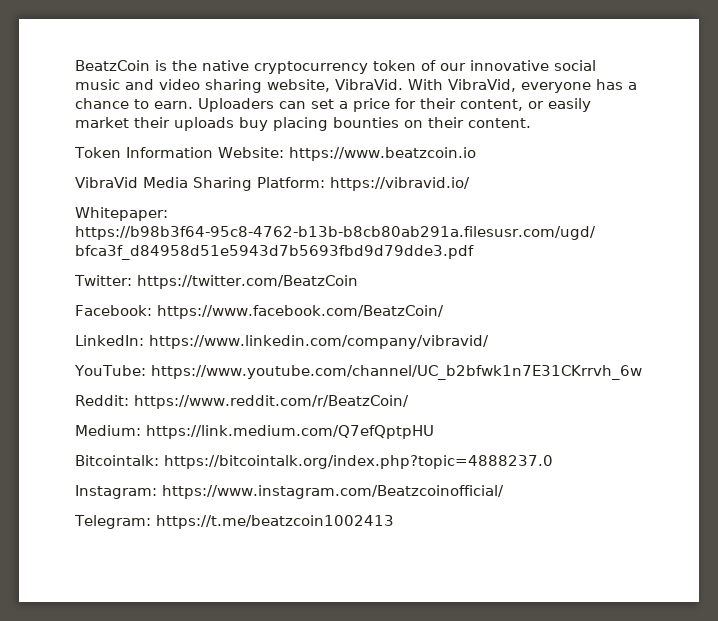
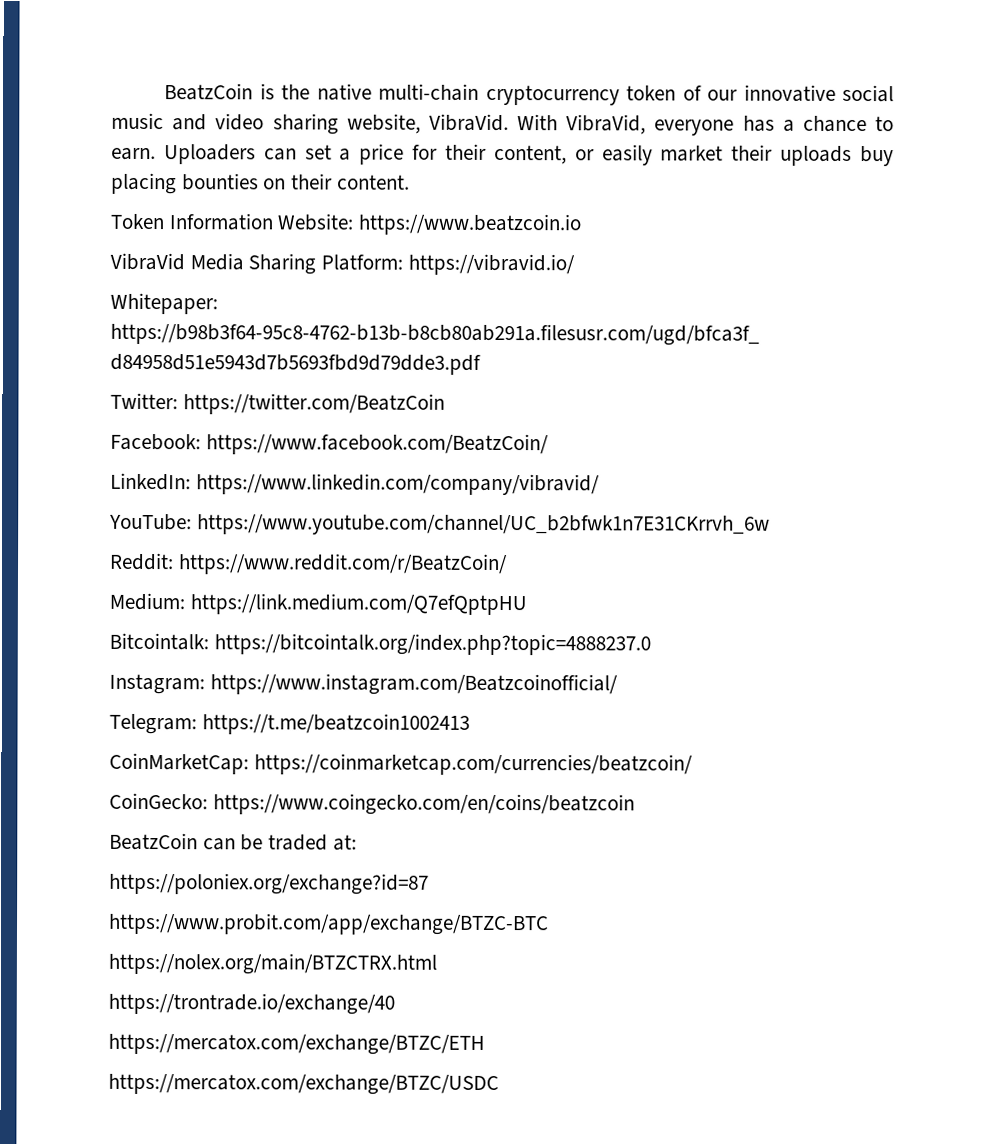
(249, 65) none -> [378,83,480,101] multi-chain
(394, 522) none -> [109,752,693,776] [109,792,635,816] [109,832,357,851] [109,872,429,895] [108,912,549,936] [108,952,437,975] [108,992,395,1015] [108,1033,485,1055] [108,1073,499,1095] // CoinMarketCap: https://coinmarketcap.com/currencies/beatzcoin/ // CoinGecko: https://www.coingecko.com/en/coins/beatzcoin // BeatzCoin can be traded at: // https://poloniex.org/exchange?id=87 // https://www.probit.com/app/exchange/BTZC-BTC // https://nolex.org/main/BTZCTRX.html // https://trontrade.io/exchange/40 // https://mercatox.com/exchange/BTZC/ETH // https://mercatox.com/exchange/BTZC/USDC

